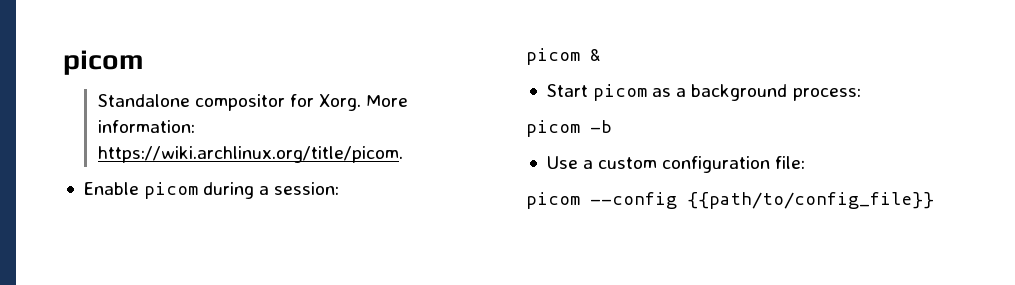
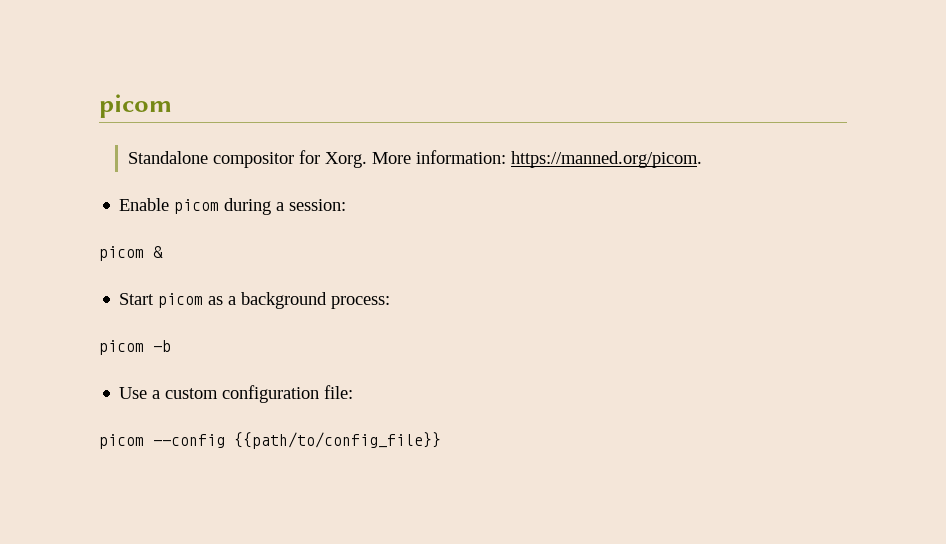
[97,146,403,163] https://wiki.archlinux.org/title/picom. -> [511,151,703,168] https://manned.org/picom.

